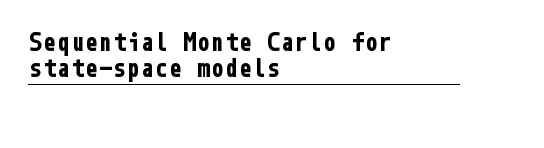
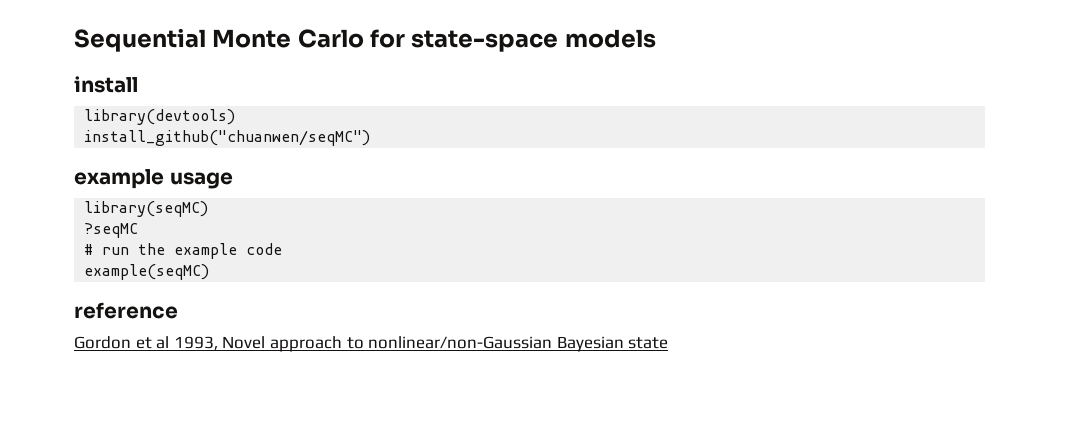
(280, 67) none -> [74,76,138,93] [84,109,236,125] [84,130,371,146] [74,169,233,189] [84,201,209,217] [84,223,139,238] [84,243,283,259] [84,264,210,280] [74,302,178,319] [74,336,669,352] // install // library(devtools) // install_github("chuanwen/seqMC") // example usage // library(seqMC) // ?seqMC // # run the example code // example(seqMC) // reference // Gordon et al 1993, Novel approach to nonlinear/non-Gaussian Bayesian state

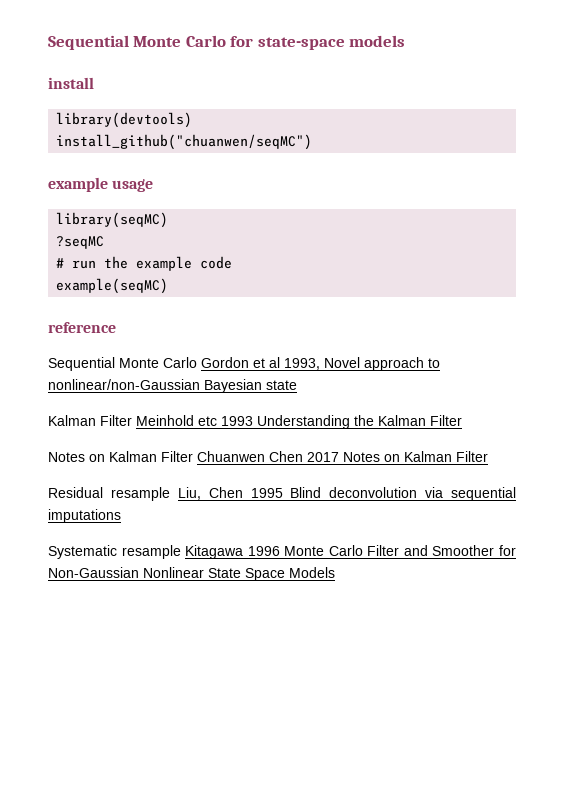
(178, 310) none -> [48,357,197,371] Sequential Monte Carlo
(669, 343) none -> [48,415,462,429] [48,451,488,462] [48,487,516,501] [48,509,121,523] [48,545,516,559] [48,567,335,581] // Kalman Filter Meinhold etc 1993 Understanding the Kalman Filter // Notes on Kalman Filter Chuanwen Chen 2017 Notes on Kalman Filter // Residual resample Liu, Chen 1995 Blind deconvolution via sequential imputations // Systematic resample Kitagawa 1996 Monte Carlo Filter and Smoother for Non-Gaussian Nonlinear State Space Models

